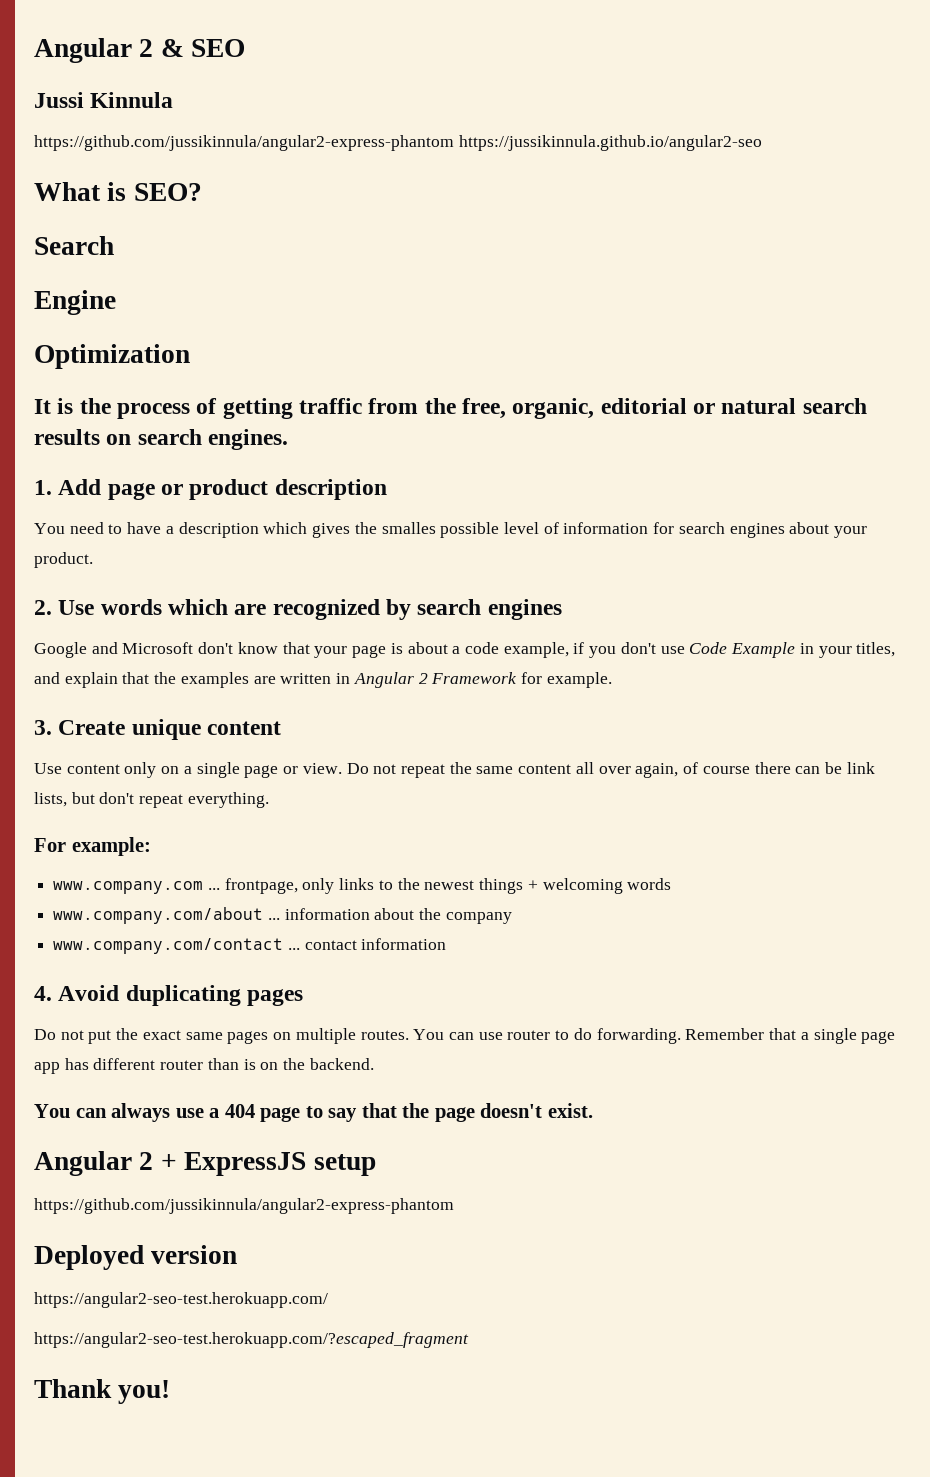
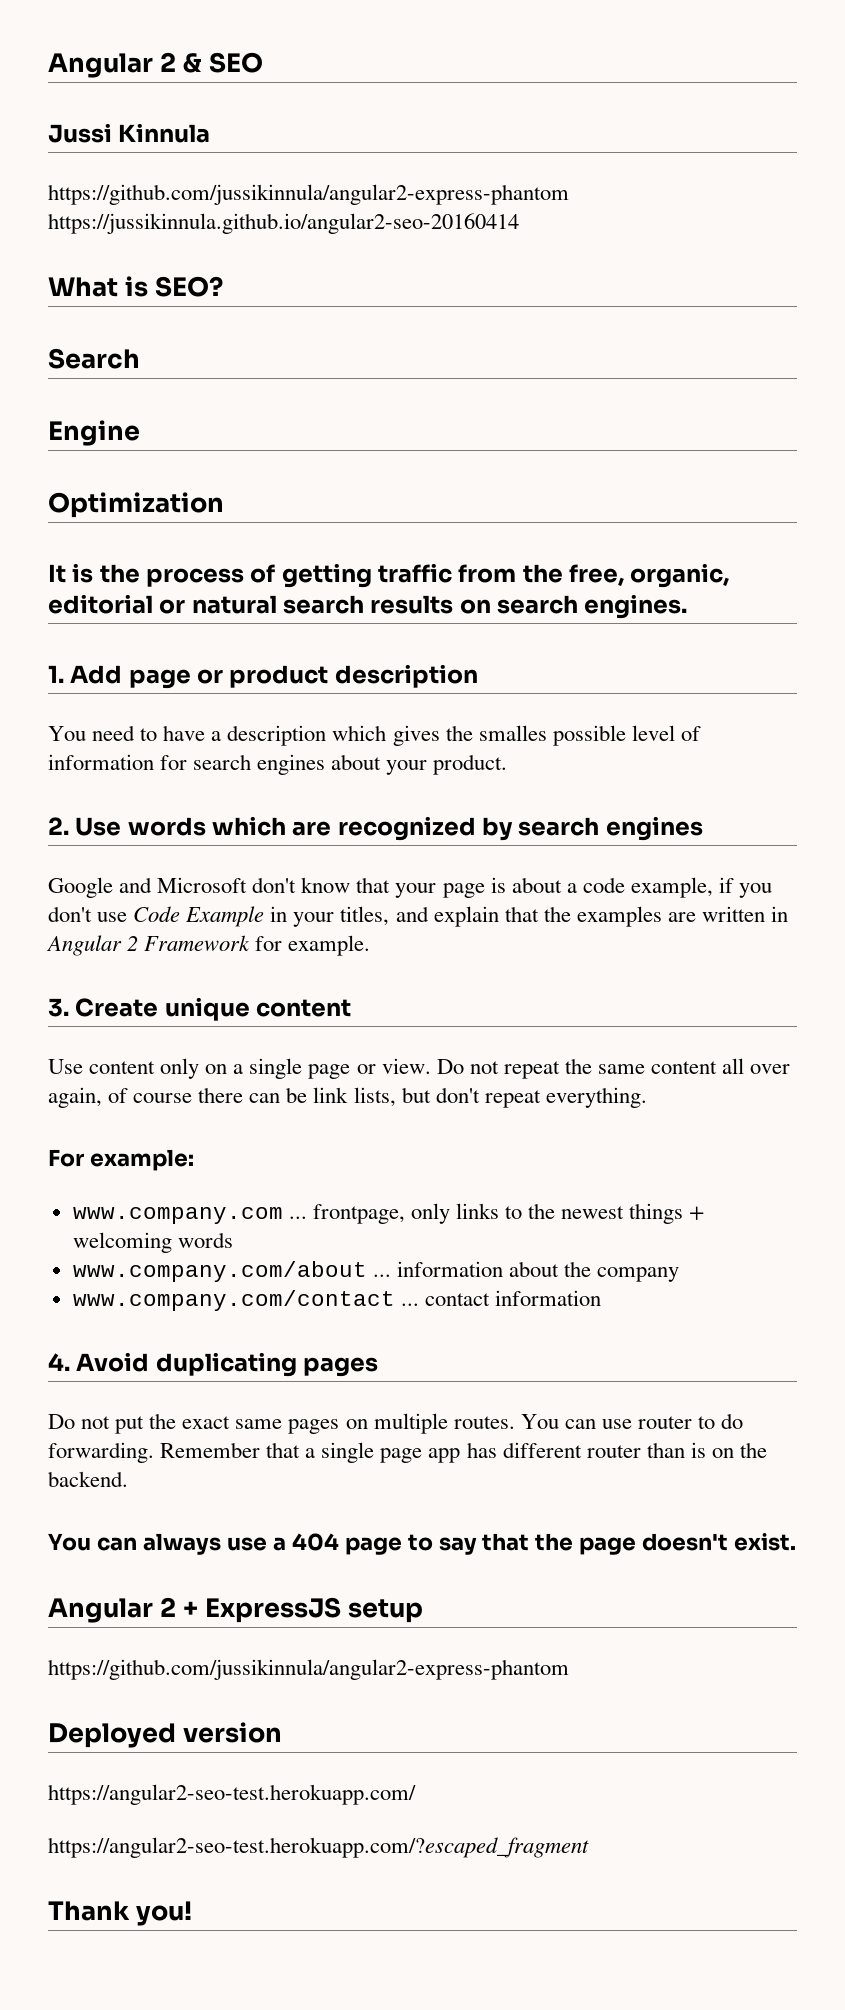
[458,135,762,151] https://jussikinnula.github.io/angular2-seo -> [48,213,519,234] https://jussikinnula.github.io/angular2-seo-20160414

